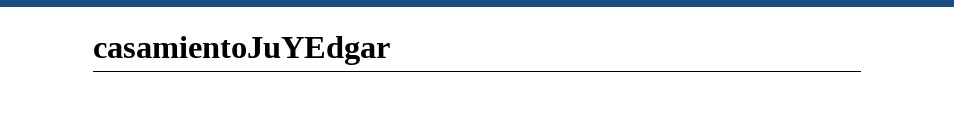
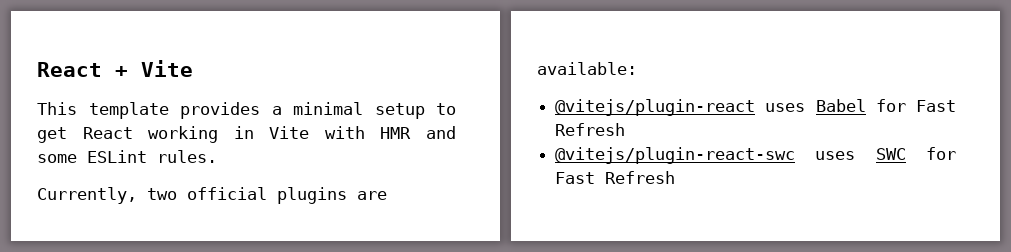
[93,36,390,65] casamientoJuYEdgar -> [37,60,193,77] [37,102,456,119] [37,126,456,143] [37,150,217,163] [37,187,387,204] [537,62,637,75] [555,99,956,116] [555,123,626,136] [555,147,956,164] [555,171,676,184] React + Vite // This template provides a minimal setup to get React working in Vite with HMR and some ESLint rules. // Currently, two official plugins are available: // @vitejs/plugin-react uses Babel for Fast Refresh // @vitejs/plugin-react-swc uses SWC for Fast Refresh

